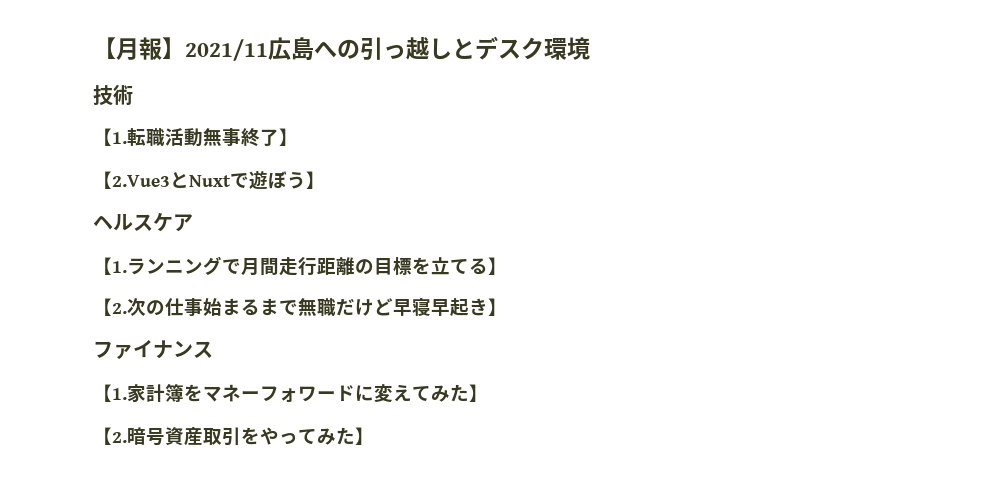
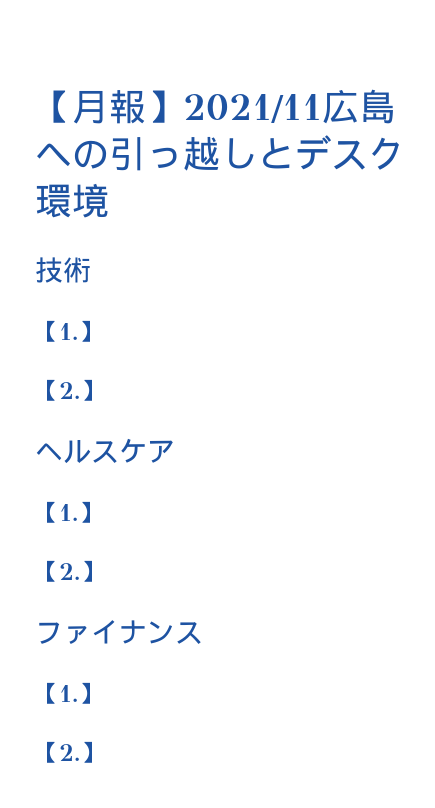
[127,128,298,147] [93,170,306,190] 転職活動無事終了】 // 【2.Vue3とNuxtで遊ぼう -> [78,320,102,342] [35,379,80,401] 】 // 【2.
[127,256,507,276] [93,298,488,317] ランニングで月間走行距離の目標を立てる】 // 【2.次の仕事始まるまで無職だけど早寝早起き -> [78,501,102,523] [35,560,80,582] 】 // 【2.
[127,384,488,403] [93,426,355,446] 家計簿をマネーフォワードに変えてみた】 // 【2.暗号資産取引をやってみた -> [78,682,102,704] [35,741,80,763] 】 // 【2.

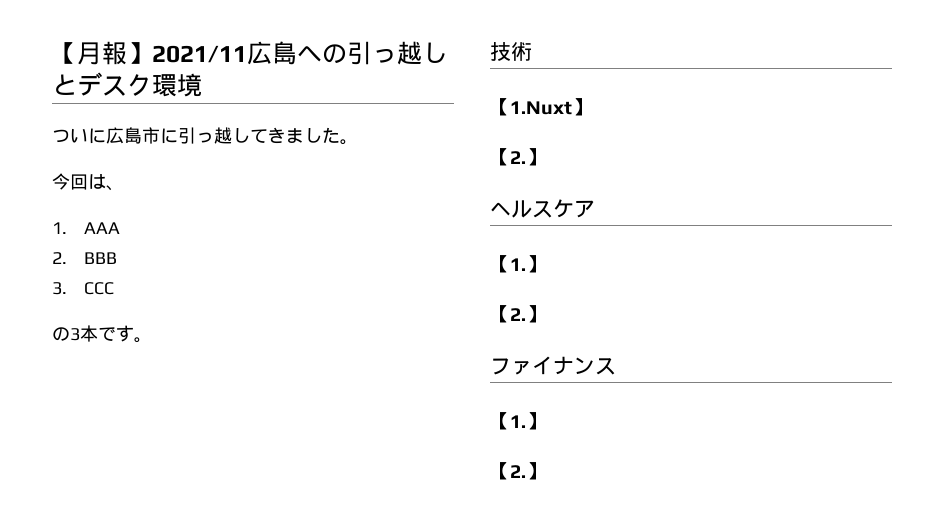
(109, 200) none -> [52,127,358,145] [52,173,124,191] [52,222,121,234] [52,252,118,264] [52,282,115,295] [52,325,152,343] // ついに広島市に引っ越してきました。 // 今回は、 // 1. AAA // 2. BBB // 3. CCC // の3本です。
[59,323,78,340] 1. -> [510,101,572,115] 1.Nuxt

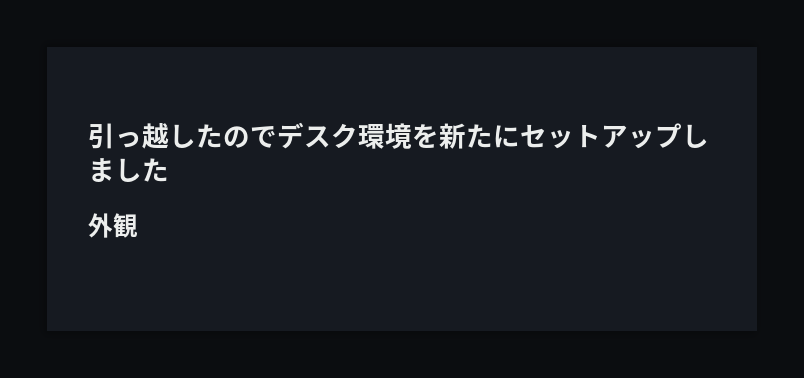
[52,41,447,65] [52,74,77,95] 【月報】2021/11広島への引っ越しと -> [88,123,277,149] 引っ越したので
[52,127,358,145] [52,173,124,191] [52,222,121,234] [52,252,118,264] [52,282,115,295] [52,325,152,343] [490,42,532,61] [490,98,592,116] [490,148,546,166] [490,199,595,218] [490,255,546,273] [490,305,546,323] [490,356,616,375] [490,412,546,430] [490,462,546,480] // ついに広島市に引っ越してきました。 // 今回は、 // 1. AAA // 2. BBB // 3. CCC // の3本です。 // 技術 // 【1.Nuxt】 // 【2.】 // ヘルスケア // 【1.】 // 【2.】 // ファイナンス // 【1.】 // 【2.】 -> [412,123,709,149] [88,158,169,182] [88,213,138,238] を新たにセットアップしました // 外観

